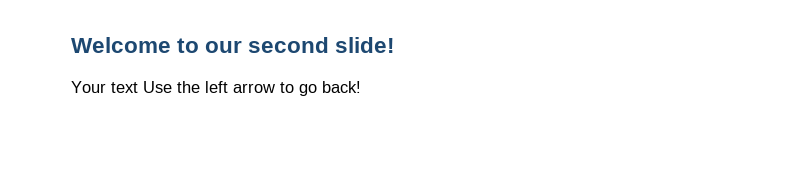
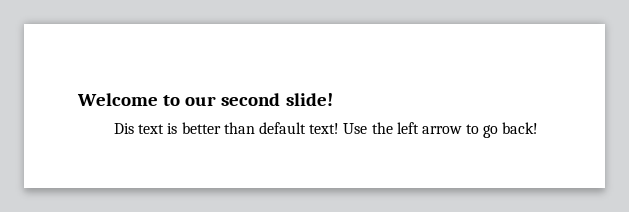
[71,81,138,93] Your text -> [114,122,340,134] Dis text is better than default text!

